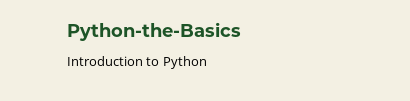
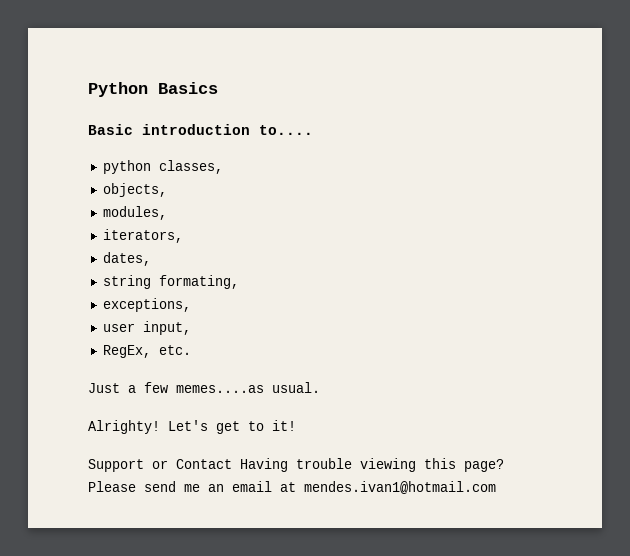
[67,22,241,41] [67,56,207,69] Python-the-Basics // Introduction to Python -> [88,82,218,97] [88,124,313,135] [102,160,223,174] [102,183,167,197] [102,206,167,220] [102,229,183,243] [102,252,151,266] [102,275,239,289] [102,298,191,312] [102,321,191,335] [102,345,191,358] [88,382,320,393] [88,420,296,434] [88,458,504,472] [88,481,496,494] Python Basics // Basic introduction to.... // python classes, // objects, // modules, // iterators, // dates, // string formating, // exceptions, // user input, // RegEx, etc. // Just a few memes....as usual. // Alrighty! Let's get to it! // Support or Contact Having trouble viewing this page? Please send me an email at mendes.ivan1@hotmail.com

